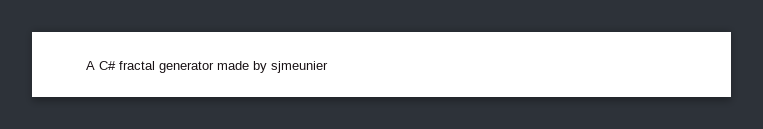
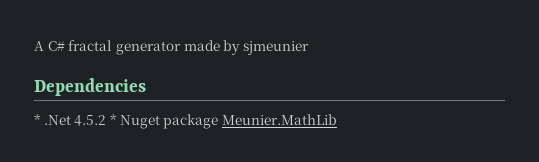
(328, 67) none -> [34,78,146,96] [34,114,337,129] // Dependencies // * .Net 4.5.2 * Nuget package Meunier.MathLib

